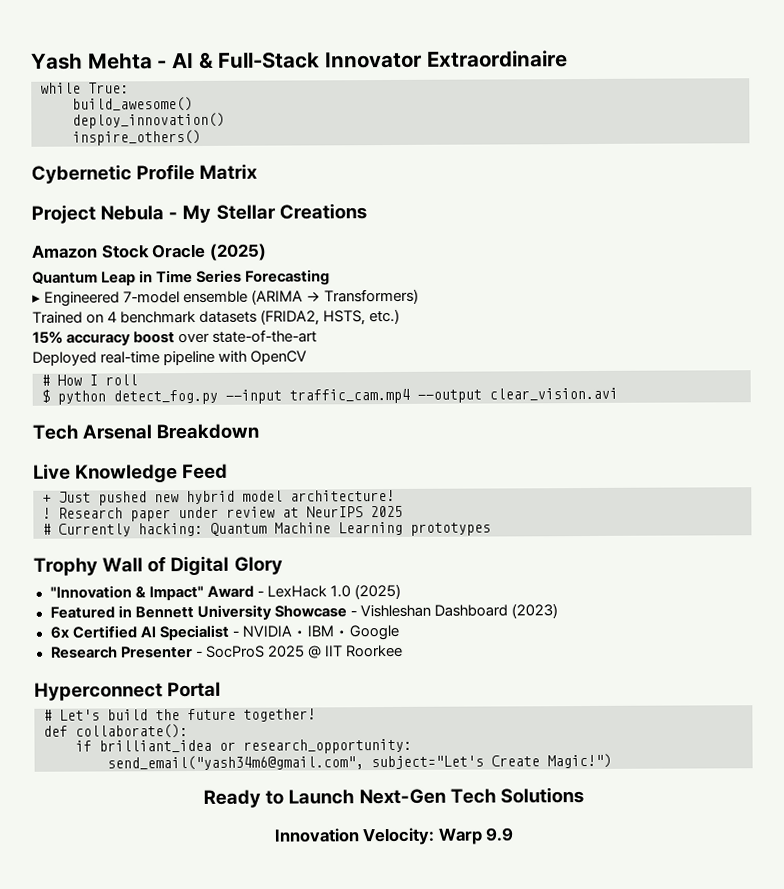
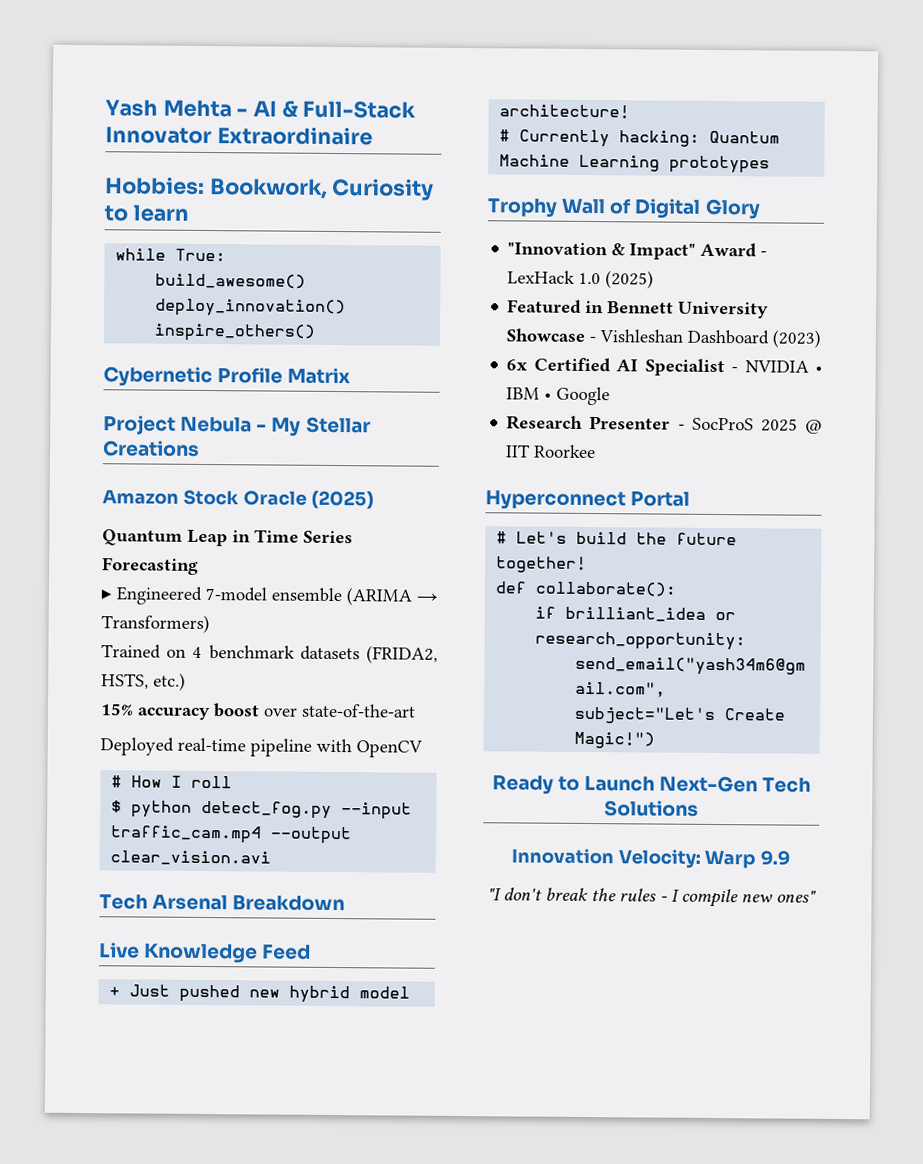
(568, 59) none -> [105,176,435,201] [104,204,189,222] // Hobbies: Bookwork, Curiosity to learn
[42,505,403,522] // ! Research paper under review at NeurIPS 2025 -> (631, 111) none
(515, 834) none -> [486,887,817,908] // "I don't break the rules - I compile new ones"

